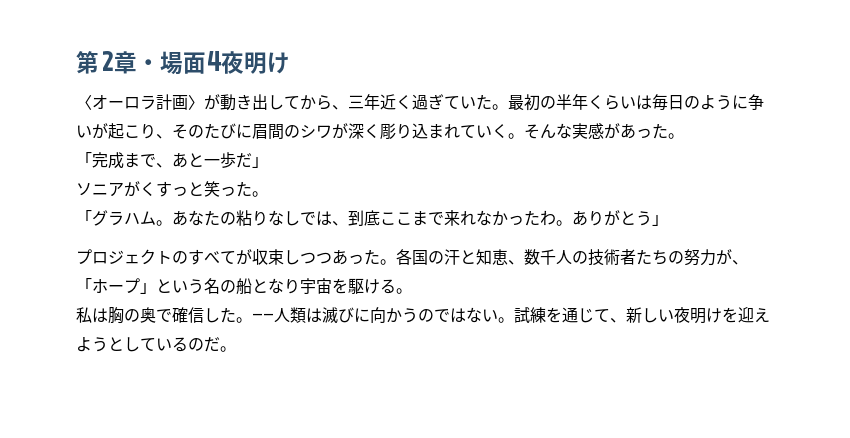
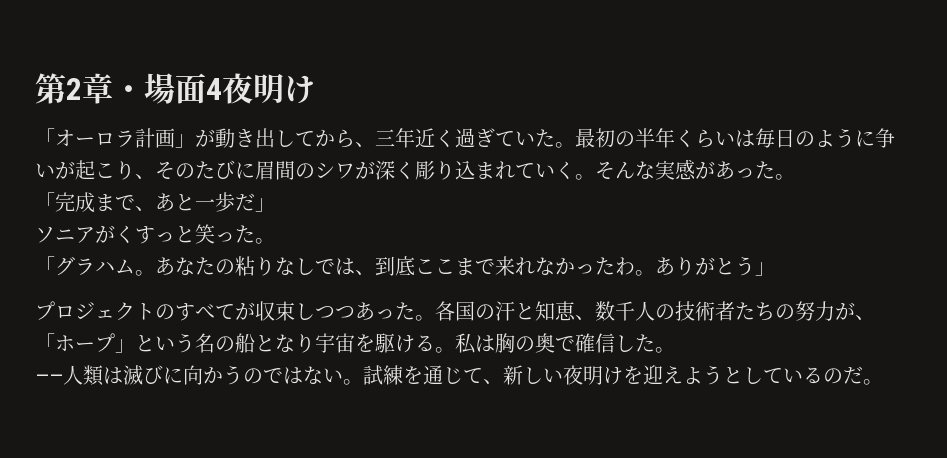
[76,95,92,110] 〈 -> [35,128,55,146] 「
[188,95,204,110] 〉 -> [175,134,195,148] 」
(412, 291) // -> (455, 350) none
(252, 320) none -> (675, 350) //

